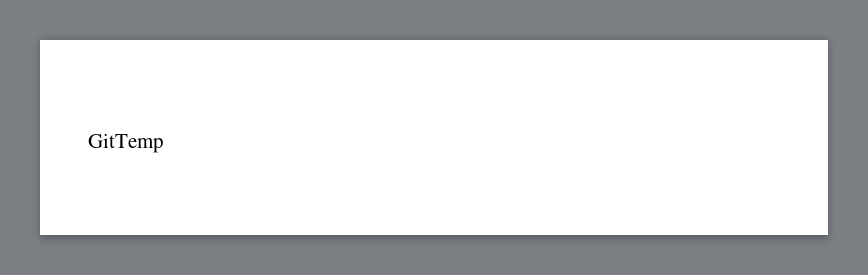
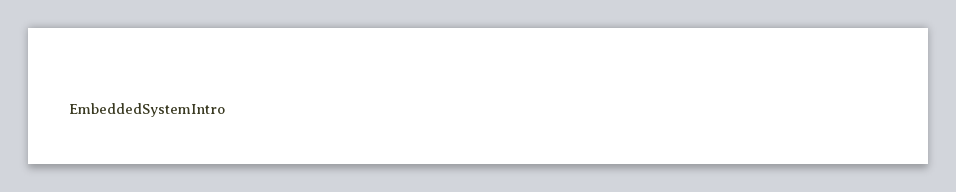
[88,133,164,153] GitTemp -> [69,103,225,117] EmbeddedSystemIntro

